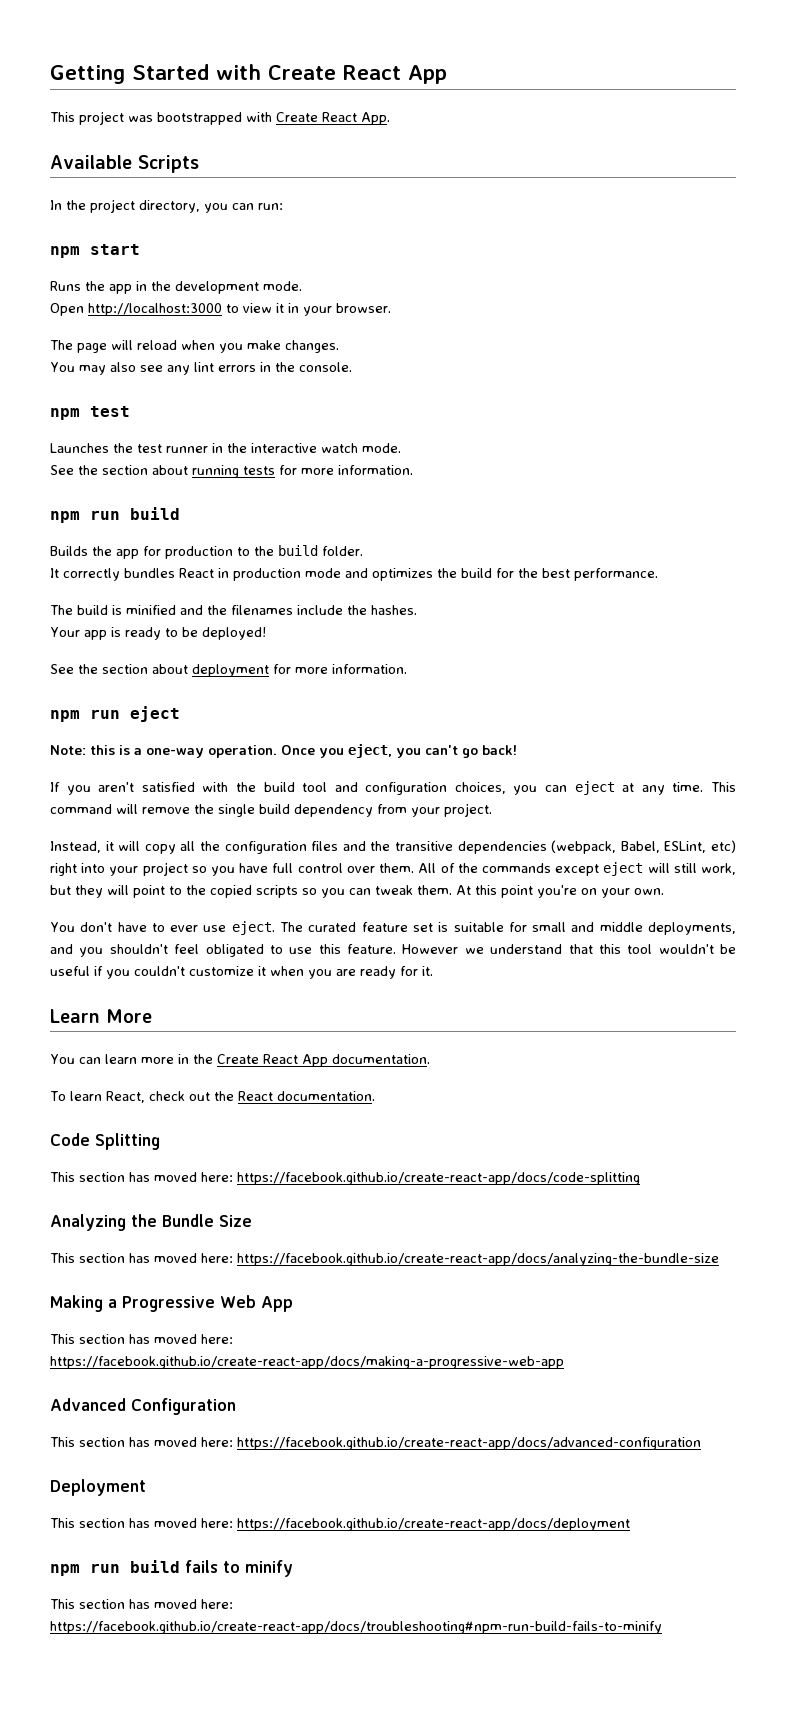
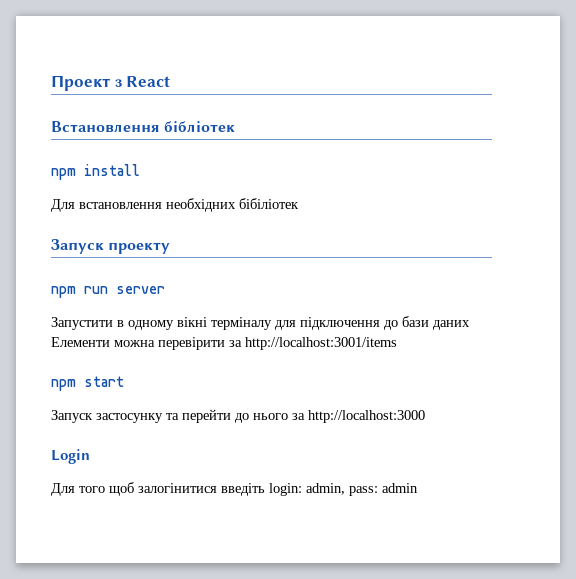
[50,64,447,84] [50,111,390,125] [50,155,199,173] [50,199,283,213] [50,244,140,258] [50,281,302,294] [50,303,391,316] [50,340,339,353] [50,362,352,375] [50,406,130,420] [50,443,401,453] [50,465,413,478] [50,507,180,523] [50,545,363,559] [50,568,658,581] [50,605,417,615] [50,627,266,640] [50,664,407,677] [50,706,180,722] [50,744,517,758] [50,781,737,795] [50,803,492,817] [50,840,737,854] [50,862,737,876] [50,885,664,898] [50,921,736,935] [50,944,736,957] [50,966,433,979] [50,1009,152,1023] [50,1054,430,1067] [50,1091,375,1103] [50,1133,160,1150] [50,1172,640,1185] [50,1214,252,1231] [50,1253,719,1266] [50,1295,293,1312] [50,1334,233,1344] [50,1356,564,1369] [50,1398,236,1415] [50,1437,701,1450] [50,1479,146,1496] [50,1518,630,1531] [50,1560,293,1577] [50,1599,233,1609] [50,1621,662,1634] Getting Started with Create React App // This project was bootstrapped with Create React App. // Available Scripts // In the project directory, you can run: // npm start // Runs the app in the development mode. // Open http://localhost:3000 to view it in your browser. // The page will reload when you make changes. // You may also see any lint errors in the console. // npm test // Launches the test runner in the interactive watch mode. // See the section about running tests for more information. // npm run build // Builds the app for production to the build folder. // It correctly bundles React in production mode and optimizes the build for the best performance. // The build is minified and the filenames include the hashes. // Your app is ready to be deployed! // See the section about deployment for more information. // npm run eject // Note: this is a one-way operation. Once you eject, you can't go back! // If you aren't satisfied with the build tool and configuration choices, you can eject at any time. This command will remove the single build dependency from your project. // Instead, it will copy all the configuration files and the transitive dependencies (webpack, Babel, ESLint, etc) right into your project so you have full control over them. All of the commands except eject will still work, but they will point to the copied scripts so you can tweak them. At this point you're on your own. // You don't have to ever use eject. The curated feature set is suitable for small and middle deployments, and you shouldn't feel obligated to use this feature. However we understand that this tool wouldn't be useful if you couldn't customize it when you are ready for it. // Learn More // You can learn more in the Create React App documentation. // To learn React, check out the React documentation. // Code Splitting // This section has moved here: https://facebook.github.io/create-react-app/docs/code-splitting // Analyzing the Bundle Size // This section has moved here: https://facebook.github.io/create-react-app/docs/analyzing-the-bundle-size // Making a Progressive Web App // This section has moved here: https://facebook.github.io/create-react-app/docs/making-a-progressive-web-app // Advanced Configuration // This section has moved here: https://facebook.github.io/create-react-app/docs/advanced-configuration // Deployment // This section has moved here: https://facebook.github.io/create-react-app/docs/deployment // npm run build fails to minify // This section has moved here: https://facebook.github.io/create-react-app/docs/troubleshooting#npm-run-build-fails-to-minify -> [51,75,171,91] [51,121,236,133] [51,164,140,180] [51,198,299,212] [51,239,171,254] [51,286,165,298] [51,316,470,330] [51,337,397,350] [51,376,124,391] [51,409,425,423] [51,449,90,464] [51,482,418,496] Проект з React // Встановлення бібліотек // npm install // Для встановлення необхідних бібіліотек // Запуск проекту // npm run server // Запустити в одному вікні терміналу для підключення до бази даних Елементи можна перевірити за http://localhost:3001/items // npm start // Запуск застосунку та перейти до нього за http://localhost:3000 // Login // Для того щоб залогінитися введіть login: admin, pass: admin

